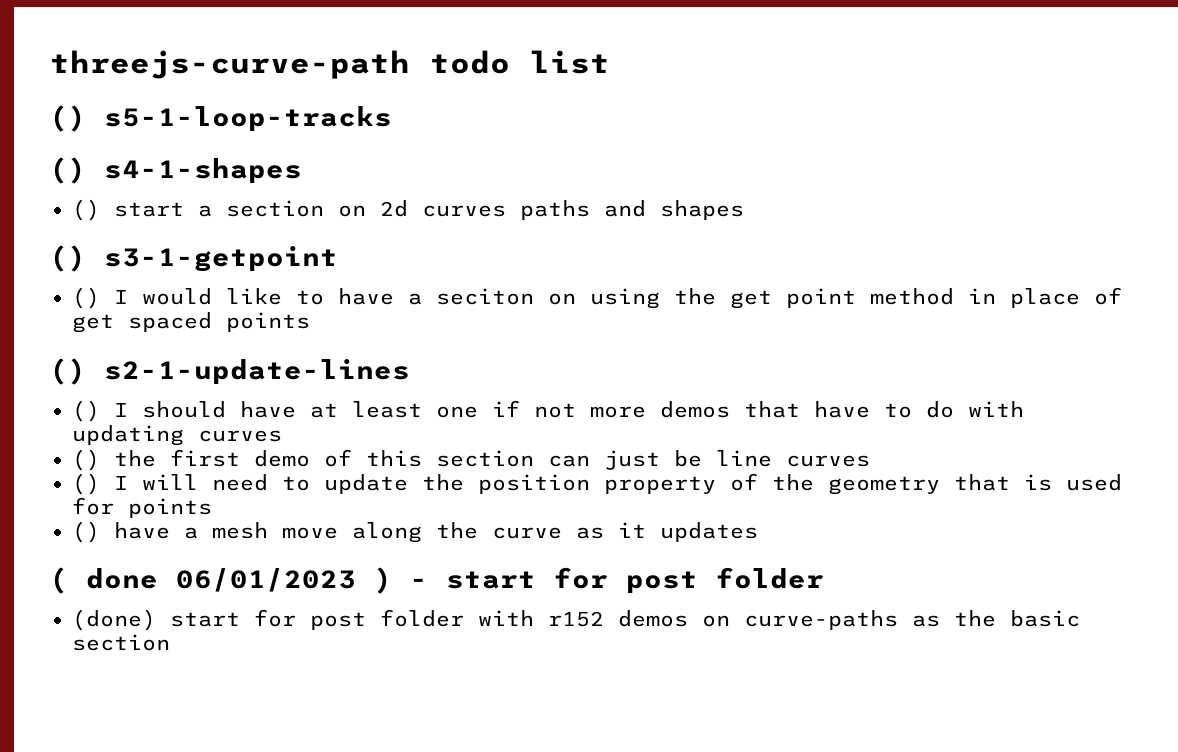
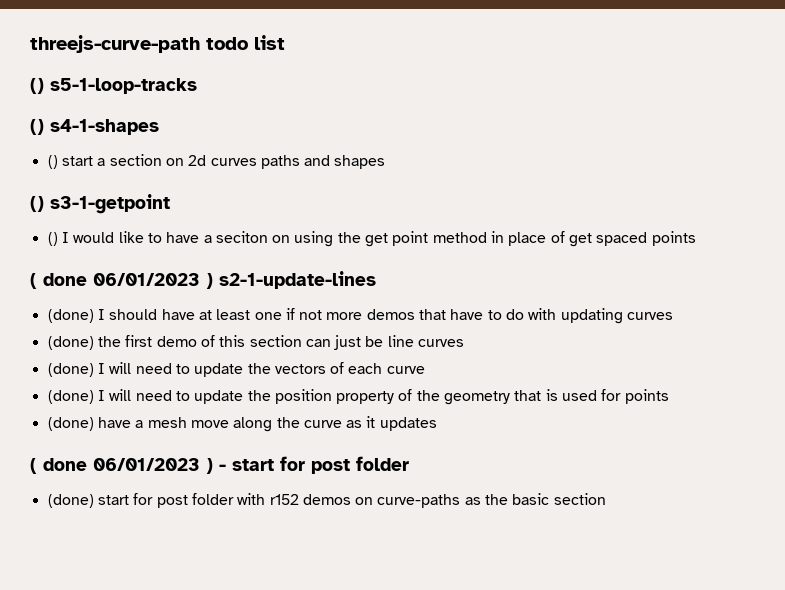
[50,358,86,385] () -> [30,273,213,289] ( done 06/01/2023 )
[72,400,100,422] () -> [47,309,94,323] (done)
[72,449,100,471] () -> [47,336,94,350] (done)
[72,473,100,495] () -> [47,362,425,377] [47,390,94,404] (done) I will need to update the vectors of each curve // (done)
[72,521,100,543] () -> [47,417,94,431] (done)

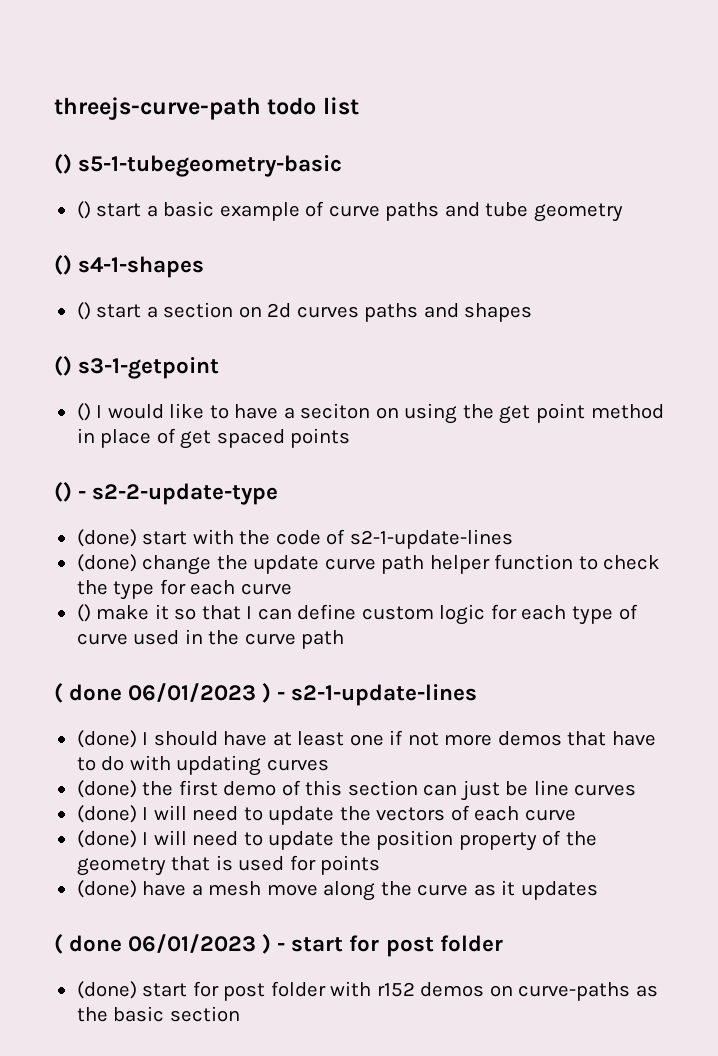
[50,78,197,94] s5-1-loop-tracks -> [78,155,343,177] [76,201,623,222] s5-1-tubegeometry-basic // () start a basic example of curve paths and tube geometry
[30,273,213,289] // ( done 06/01/2023 ) -> [54,482,279,505] [76,529,513,549] [76,554,661,575] [76,579,292,600] [76,604,638,625] [76,629,345,649] [54,683,286,703] // () - s2-2-update-type // (done) start with the code of s2-1-update-lines // (done) change the update curve path helper function to check the type for each curve // () make it so that I can define custom logic for each type of curve used in the curve path // ( done 06/01/2023 ) -

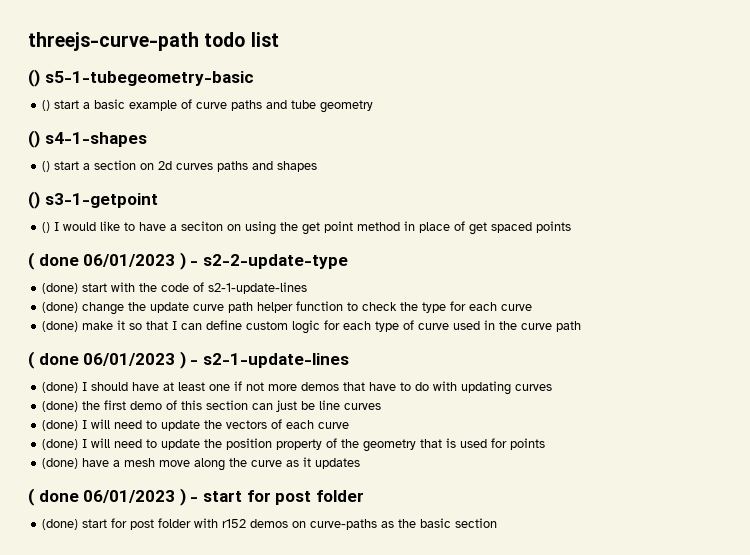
[54,482,72,502] () -> [28,252,186,270] ( done 06/01/2023 )
[76,604,91,622] () -> [42,321,79,332] (done)

